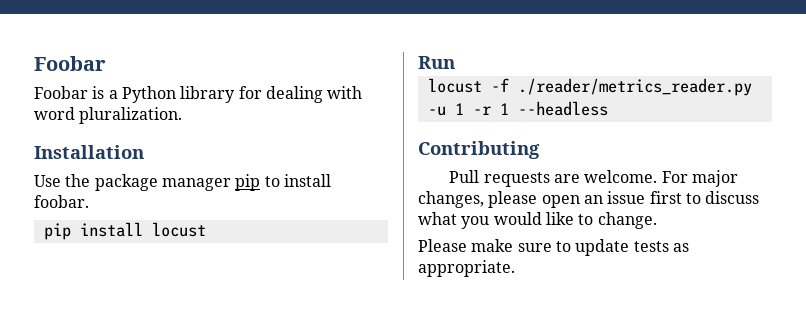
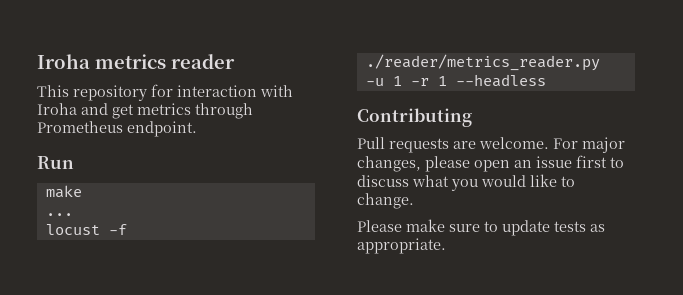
[34,56,106,71] [34,86,363,103] [34,107,183,124] [34,145,144,159] [34,174,331,191] [34,195,89,208] [43,222,206,240] Foobar // Foobar is a Python library for dealing with word pluralization. // Installation // Use the package manager pip to install foobar. // pip install locust -> [37,54,235,69] [37,84,293,101] [37,103,253,119] [37,121,197,137] Iroha metrics reader // This repository for interaction with Iroha and get metrics through Prometheus endpoint.
(455, 62) none -> [45,185,82,198] [45,213,73,216] // make // ...

